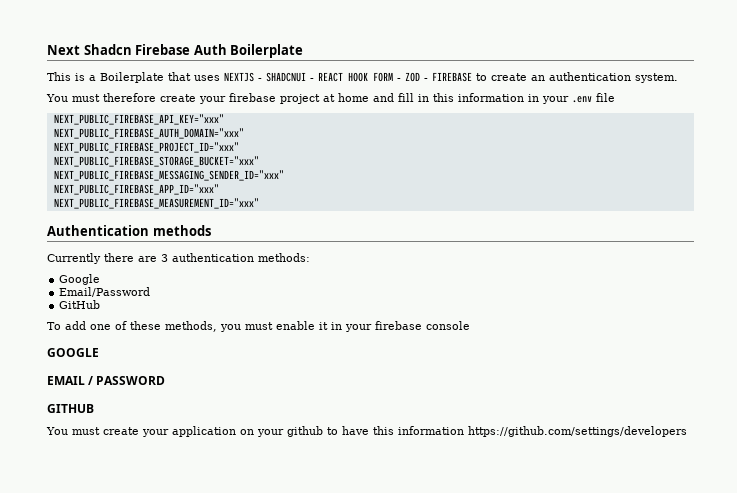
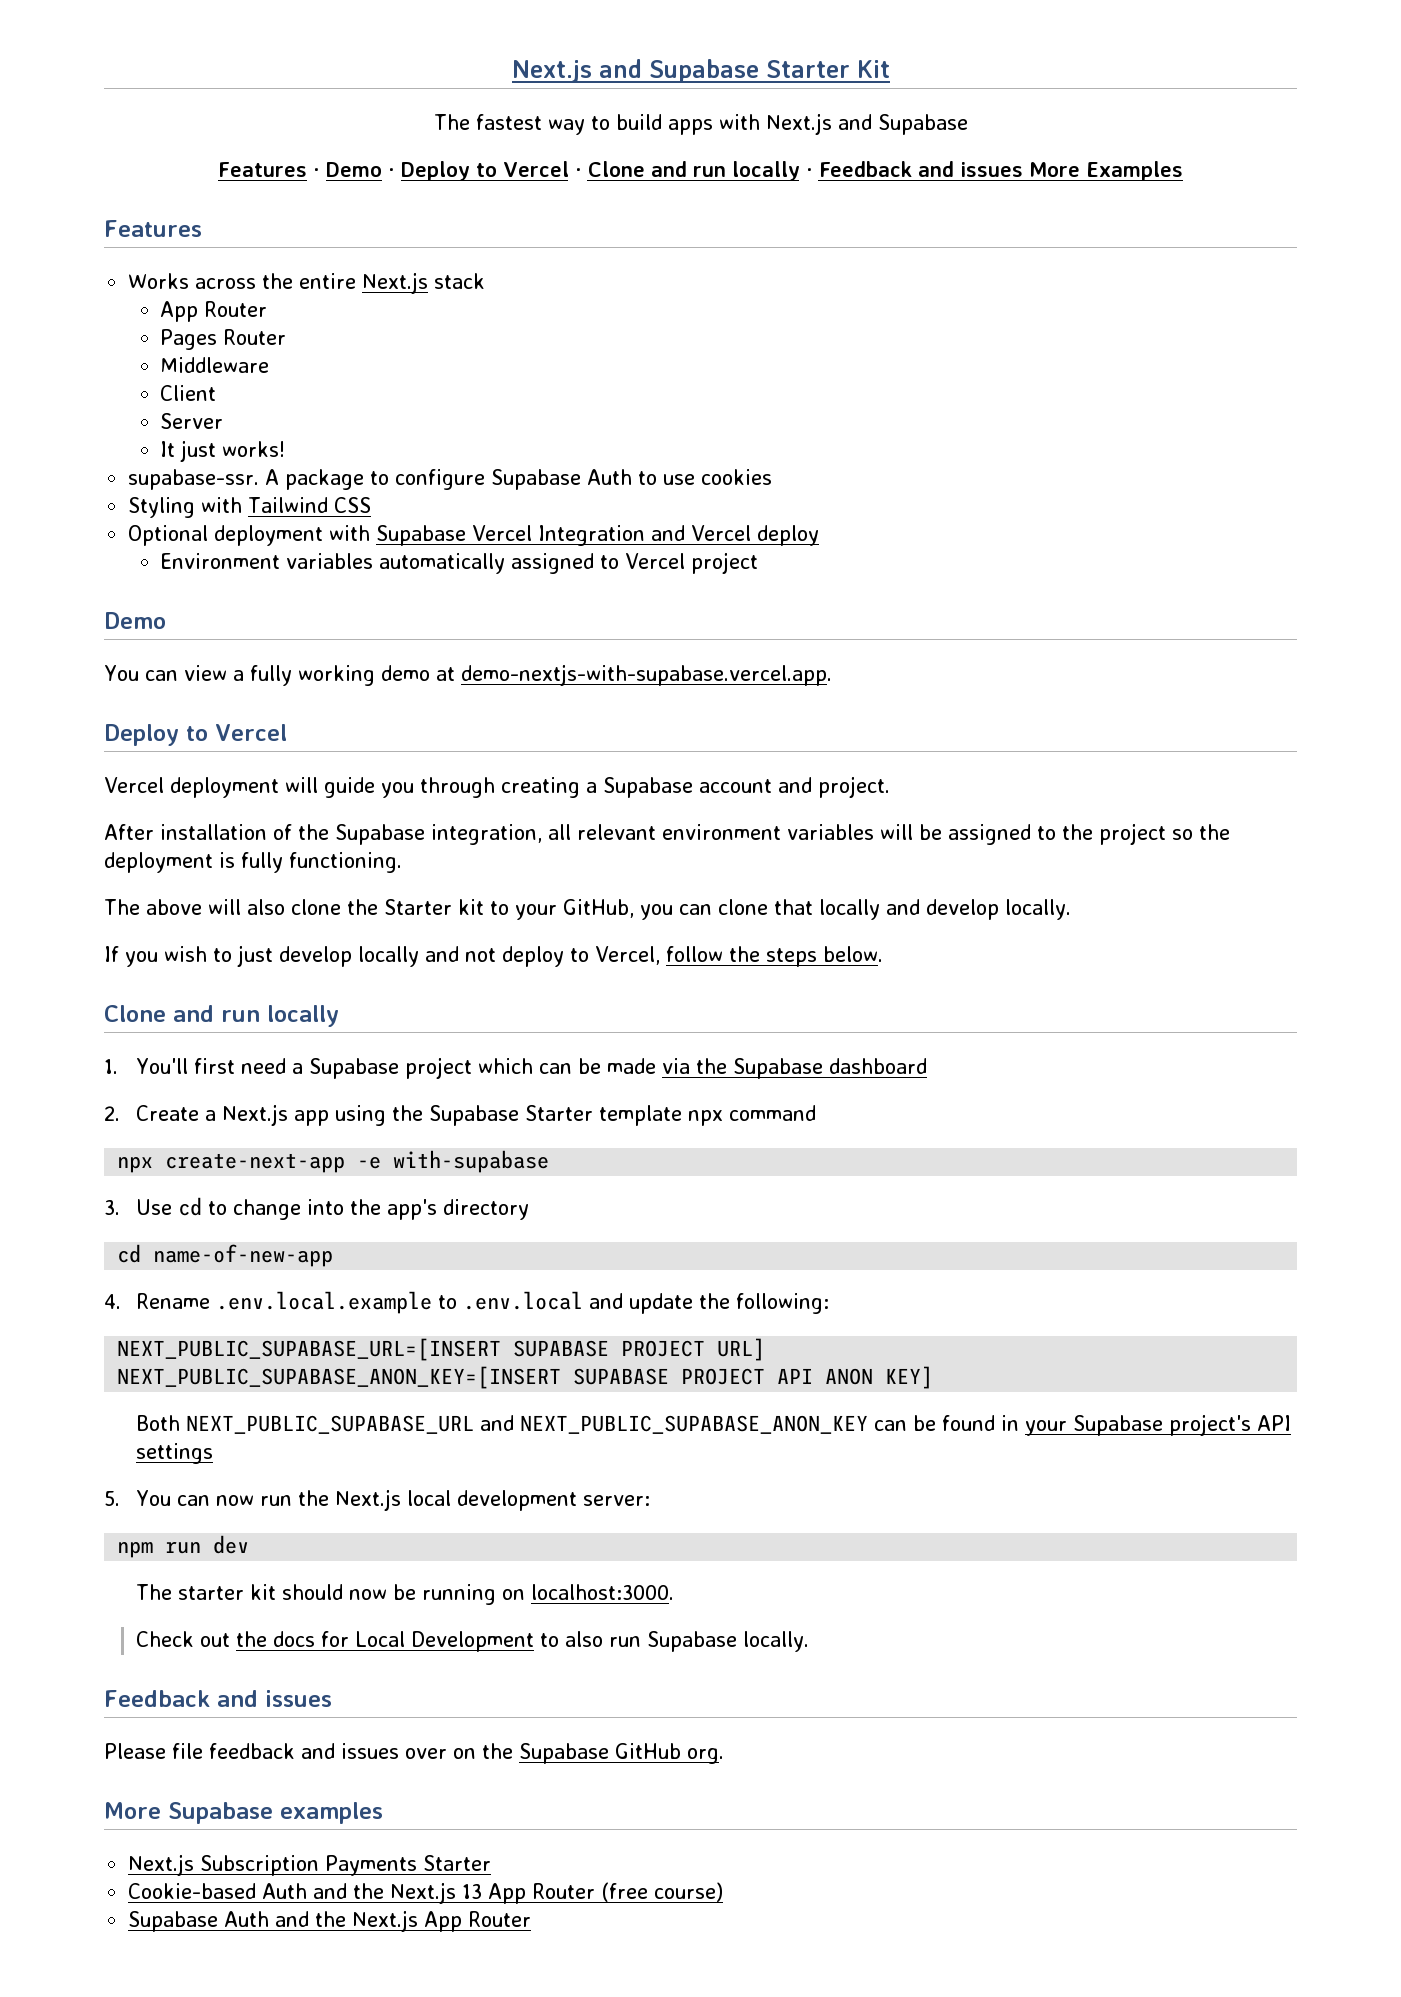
[47,44,304,58] [47,72,678,83] [46,93,615,104] [53,114,224,125] [53,128,244,139] [53,142,239,153] [53,156,259,167] [53,170,284,181] [53,184,219,195] [53,198,259,209] [47,225,211,236] [47,253,310,264] [59,274,101,285] [59,287,151,297] [59,300,101,309] [47,321,470,332] [47,348,99,357] [47,376,166,385] [47,404,94,413] [46,426,687,437] Next Shadcn Firebase Auth Boilerplate // This is a Boilerplate that uses NEXTJS - SHADCNUI - REACT HOOK FORM - ZOD - FIREBASE to create an authentication system. // You must therefore create your firebase project at home and fill in this information in your .env file // NEXT_PUBLIC_FIREBASE_API_KEY="xxx" // NEXT_PUBLIC_FIREBASE_AUTH_DOMAIN="xxx" // NEXT_PUBLIC_FIREBASE_PROJECT_ID="xxx" // NEXT_PUBLIC_FIREBASE_STORAGE_BUCKET="xxx" // NEXT_PUBLIC_FIREBASE_MESSAGING_SENDER_ID="xxx" // NEXT_PUBLIC_FIREBASE_APP_ID="xxx" // NEXT_PUBLIC_FIREBASE_MEASUREMENT_ID="xxx" // Authentication methods // Currently there are 3 authentication methods: // Google // Email/Password // GitHub // To add one of these methods, you must enable it in your firebase console // GOOGLE // EMAIL / PASSWORD // GITHUB // You must create your application on your github to have this information https://github.com/settings/developers -> [511,59,890,83] [433,113,968,135] [217,161,1184,181] [104,220,202,237] [128,272,486,294] [160,301,268,322] [160,329,287,350] [160,357,270,373] [160,385,217,401] [160,413,224,429] [160,440,286,462] [128,469,773,490] [128,497,372,518] [128,525,820,546] [160,552,759,574] [104,612,166,629] [104,664,832,686] [104,724,287,746] [104,776,890,798] [104,823,1230,845] [104,852,402,873] [104,899,1071,920] [104,945,883,967] [104,1005,339,1027] [104,1057,928,1079] [104,1104,817,1126] [117,1150,550,1173] [104,1197,530,1220] [117,1244,334,1267] [104,1291,830,1314] [117,1338,766,1361] [117,1366,934,1389] [136,1414,1292,1436] [136,1443,214,1464] [104,1489,651,1511] [117,1535,250,1558] [136,1584,675,1605] [136,1631,810,1652] [104,1690,332,1707] [104,1743,724,1764] [104,1802,383,1824] [128,1854,492,1876] [128,1882,724,1904] [128,1910,532,1932] Next.js and Supabase Starter Kit // The fastest way to build apps with Next.js and Supabase // Features · Demo · Deploy to Vercel · Clone and run locally · Feedback and issues More Examples // Features // Works across the entire Next.js stack // App Router // Pages Router // Middleware // Client // Server // It just works! // supabase-ssr. A package to configure Supabase Auth to use cookies // Styling with Tailwind CSS // Optional deployment with Supabase Vercel Integration and Vercel deploy // Environment variables automatically assigned to Vercel project // Demo // You can view a fully working demo at demo-nextjs-with-supabase.vercel.app. // Deploy to Vercel // Vercel deployment will guide you through creating a Supabase account and project. // After installation of the Supabase integration, all relevant environment variables will be assigned to the project so the deployment is fully functioning. // The above will also clone the Starter kit to your GitHub, you can clone that locally and develop locally. // If you wish to just develop locally and not deploy to Vercel, follow the steps below. // Clone and run locally // 1. You'll first need a Supabase project which can be made via the Supabase dashboard // 2. Create a Next.js app using the Supabase Starter template npx command // npx create-next-app -e with-supabase // 3. Use cd to change into the app's directory // cd name-of-new-app // 4. Rename .env.local.example to .env.local and update the following: // NEXT_PUBLIC_SUPABASE_URL=[INSERT SUPABASE PROJECT URL] // NEXT_PUBLIC_SUPABASE_ANON_KEY=[INSERT SUPABASE PROJECT API ANON KEY] // Both NEXT_PUBLIC_SUPABASE_URL and NEXT_PUBLIC_SUPABASE_ANON_KEY can be found in your Supabase project's API settings // 5. You can now run the Next.js local development server: // npm run dev // The starter kit should now be running on localhost:3000. // Check out the docs for Local Development to also run Supabase locally. // Feedback and issues // Please file feedback and issues over on the Supabase GitHub org. // More Supabase examples // Next.js Subscription Payments Starter // Cookie-based Auth and the Next.js 13 App Router (free course) // Supabase Auth and the Next.js App Router

